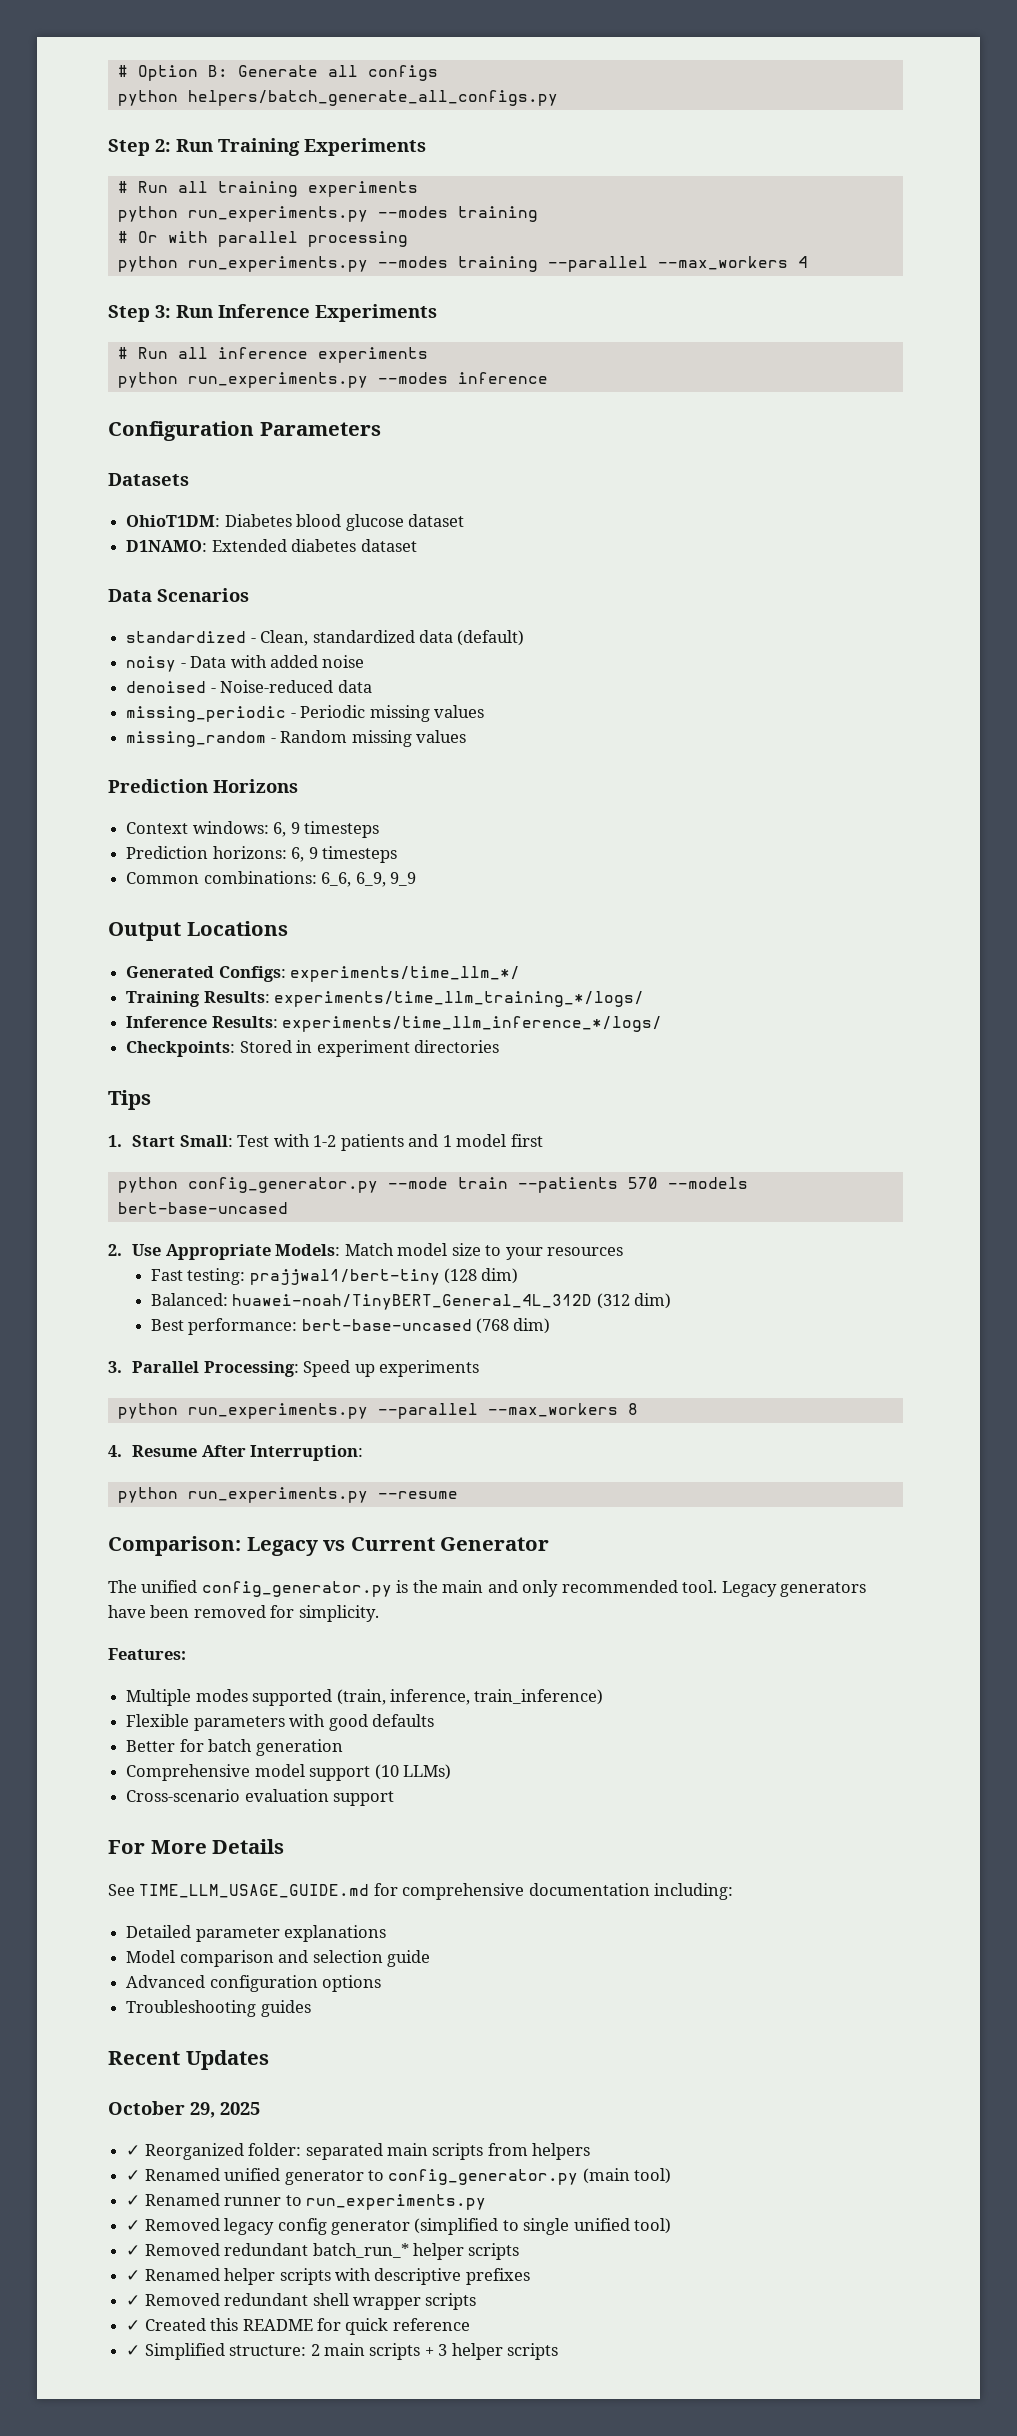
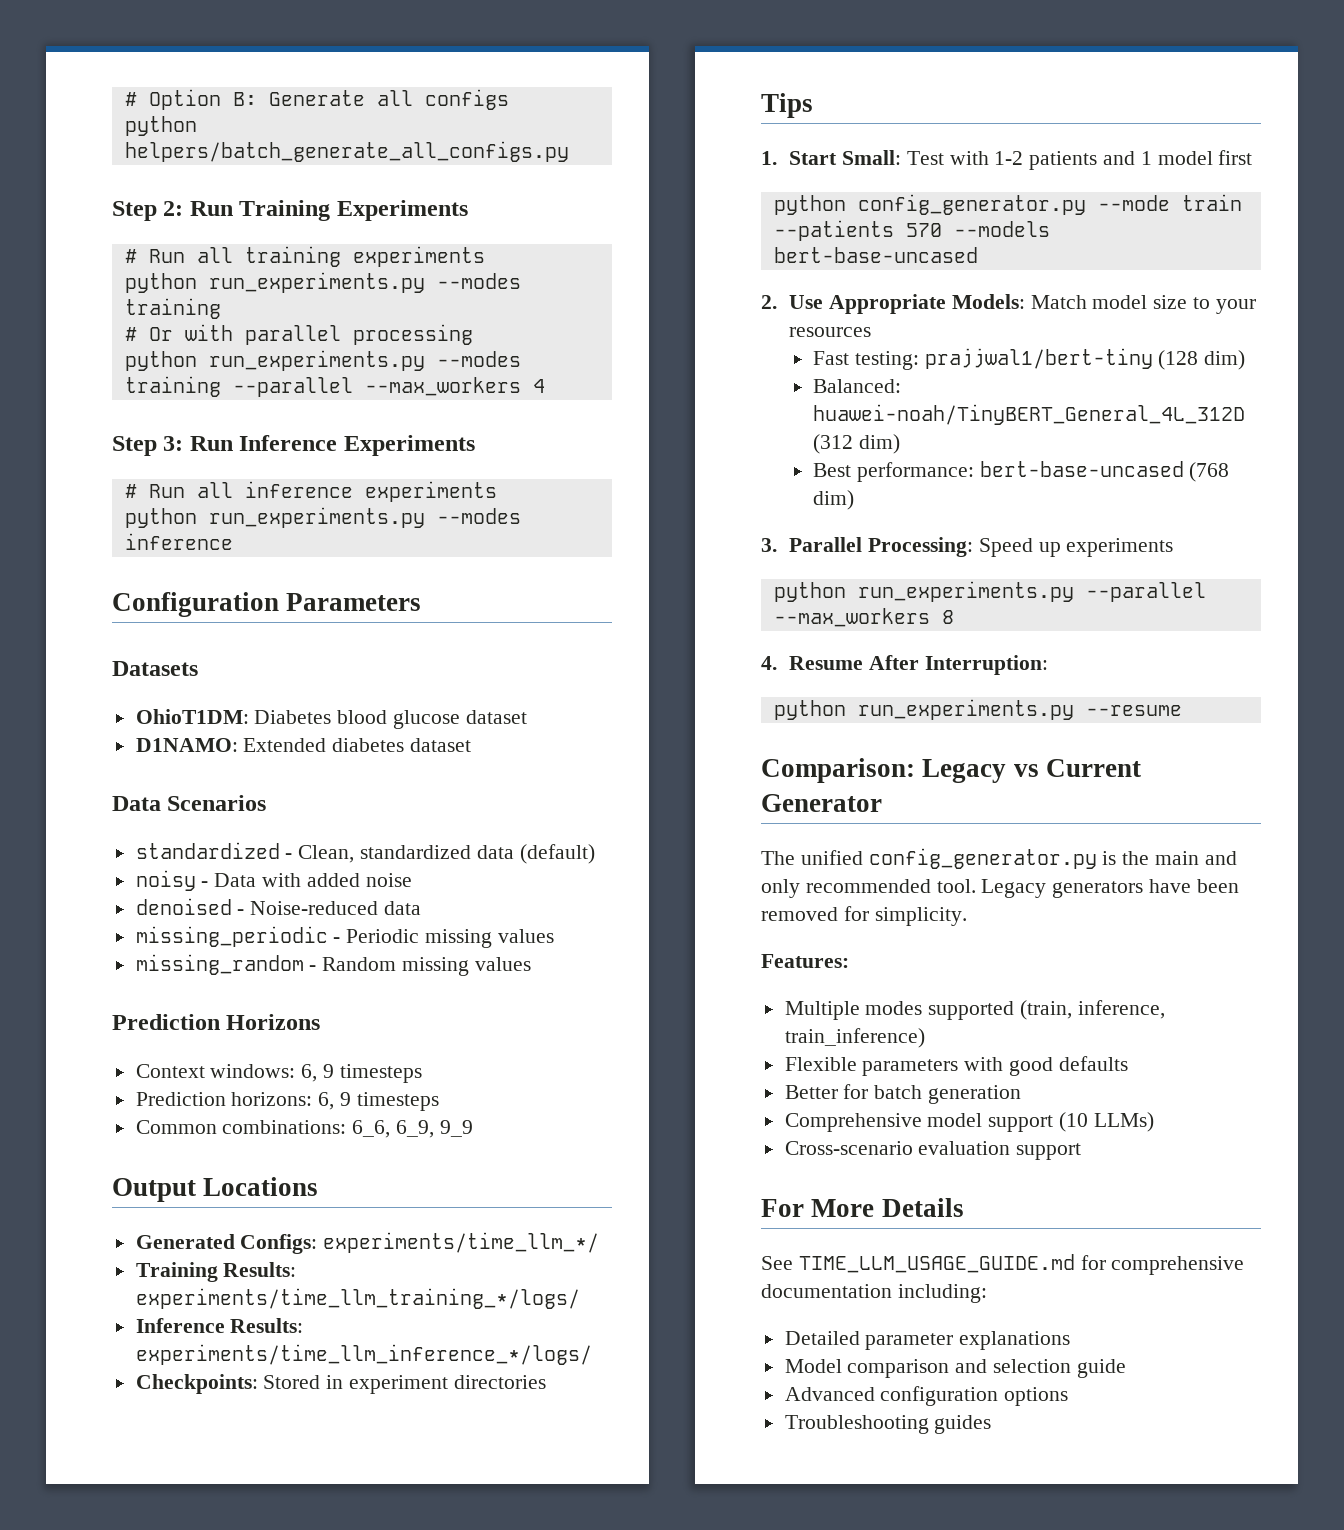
[108,2050,269,2070] [108,2101,260,2118] [126,2143,591,2160] [126,2168,672,2185] [126,2193,486,2210] [126,2218,672,2235] [126,2243,520,2260] [126,2268,530,2285] [126,2293,477,2310] [126,2318,470,2335] [126,2343,559,2360] // Recent Updates // October 29, 2025 // ✓ Reorganized folder: separated main scripts from helpers // ✓ Renamed unified generator to config_generator.py (main tool) // ✓ Renamed runner to run_experiments.py // ✓ Removed legacy config generator (simplified to single unified tool) // ✓ Removed redundant batch_run_* helper scripts // ✓ Renamed helper scripts with descriptive prefixes // ✓ Removed redundant shell wrapper scripts // ✓ Created this README for quick reference // ✓ Simplified structure: 2 main scripts + 3 helper scripts -> (992, 1424) none

